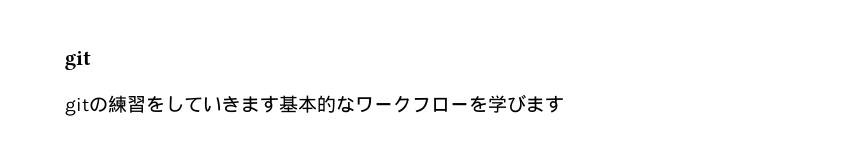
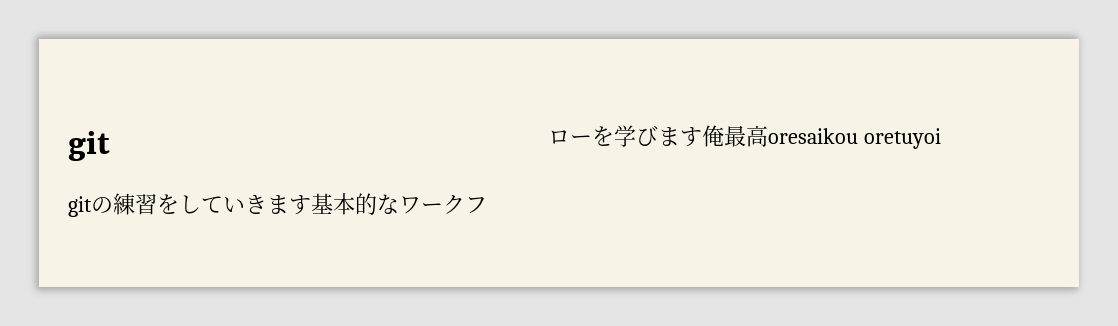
(564, 104) none -> [702,125,941,149] 俺最高oresaikou oretuyoi

